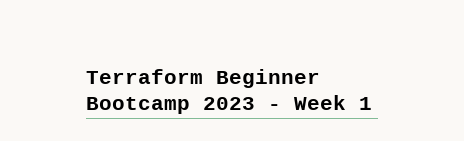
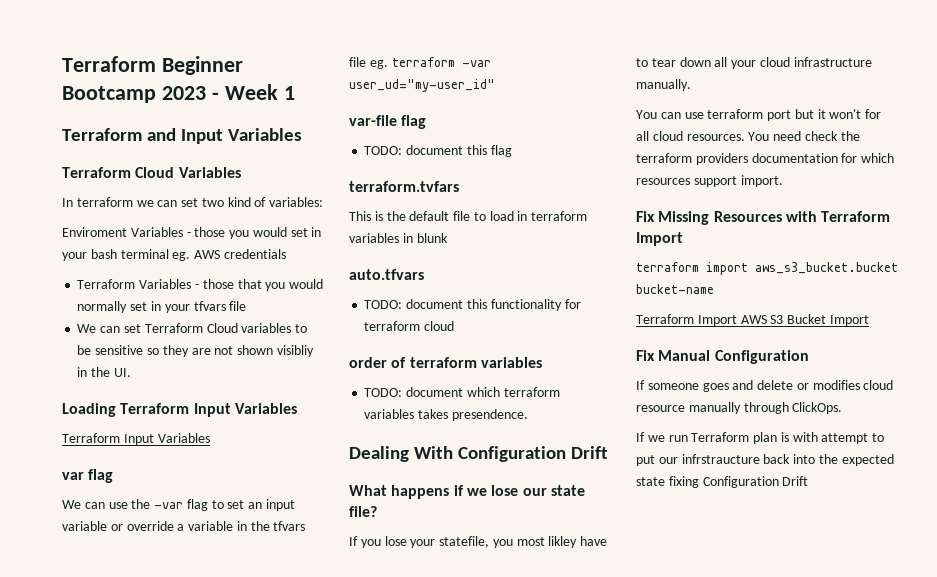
(372, 103) none -> [62,128,303,144] [62,167,241,178] [62,197,324,207] [62,227,322,239] [62,249,286,261] [77,279,324,291] [77,301,247,313] [77,323,308,333] [77,345,314,357] [77,367,131,377] [62,403,297,417] [62,433,210,445] [62,469,114,483] [62,499,296,511] [62,521,306,531] [349,57,491,69] [349,79,495,92] [349,115,427,129] [364,145,512,157] [349,181,459,192] [349,211,588,221] [349,233,448,243] [349,269,424,280] [364,299,581,311] [364,321,455,331] [349,357,542,368] [364,387,560,397] [364,409,528,421] [349,446,609,462] [349,485,585,499] [349,506,377,517] [349,536,608,548] [636,57,872,69] [636,79,691,91] [636,109,882,121] [636,131,860,141] [636,153,895,165] [636,175,783,187] [636,211,891,225] [636,232,683,246] [636,262,898,275] [636,284,714,294] [636,314,869,326] [636,350,809,364] [636,380,894,392] [636,402,843,414] [636,432,885,444] [636,454,894,466] [636,476,809,488] // Terraform and Input Variables // Terraform Cloud Variables // In terraform we can set two kind of variables: // Enviroment Variables - those you would set in your bash terminal eg. AWS credentials // Terraform Variables - those that you would normally set in your tfvars file // We can set Terraform Cloud variables to be sensitive so they are not shown visibliy in the UI. // Loading Terraform Input Variables // Terraform Input Variables // var flag // We can use the -var flag to set an input variable or override a variable in the tfvars file eg. terraform -var user_ud="my-user_id" // var-file flag // TODO: document this flag // terraform.tvfars // This is the default file to load in terraform variables in blunk // auto.tfvars // TODO: document this functionality for terraform cloud // order of terraform variables // TODO: document which terraform variables takes presendence. // Dealing With Configuration Drift // What happens if we lose our state file? // If you lose your statefile, you most likley have to tear down all your cloud infrastructure manually. // You can use terraform port but it won't for all cloud resources. You need check the terraform providers documentation for which resources support import. // Fix Missing Resources with Terraform Import // terraform import aws_s3_bucket.bucket bucket-name // Terraform Import AWS S3 Bucket Import // Fix Manual Configuration // If someone goes and delete or modifies cloud resource manually through ClickOps. // If we run Terraform plan is with attempt to put our infrstraucture back into the expected state fixing Configuration Drift

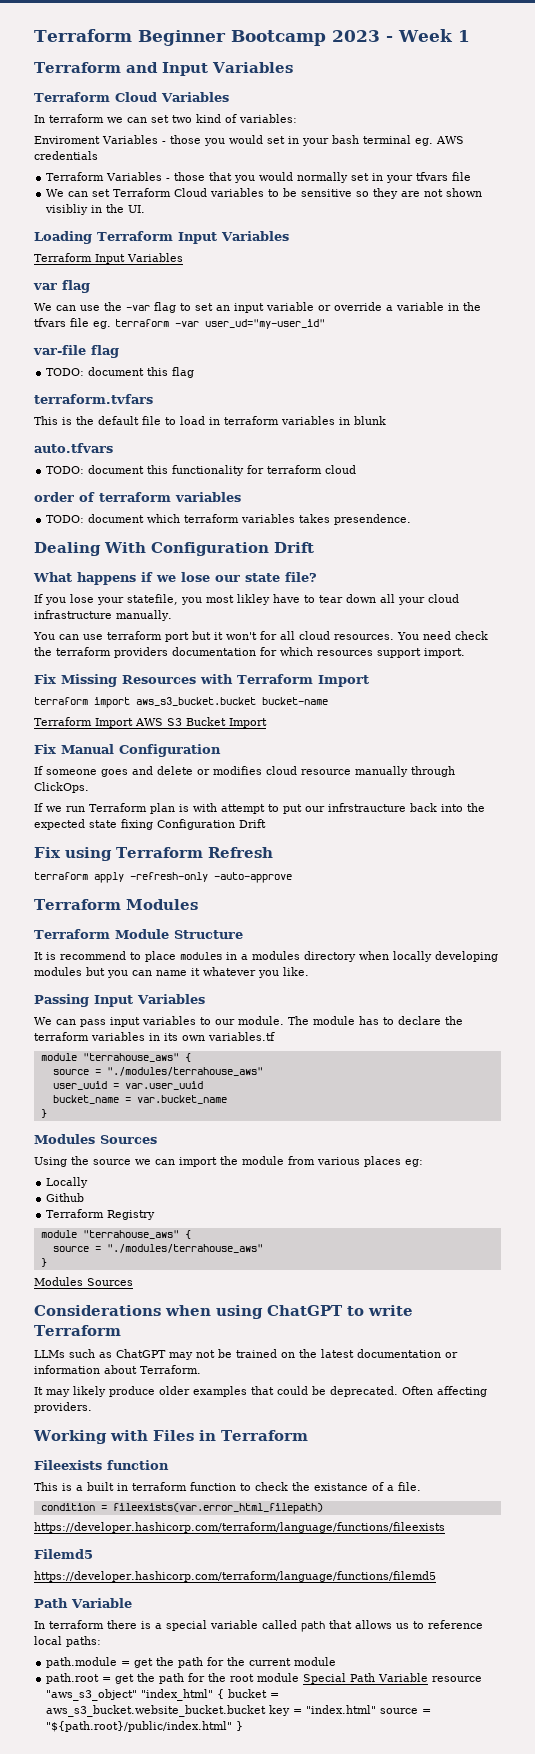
(809, 481) none -> [34,847,273,861] [34,872,292,883] [34,899,198,910] [34,929,243,939] [34,951,498,962] [34,967,309,978] [34,994,205,1007] [34,1016,463,1027] [34,1032,275,1041] [40,1053,191,1062] [52,1067,263,1076] [52,1081,203,1090] [52,1095,227,1104] [40,1109,47,1118] [34,1134,157,1144] [34,1156,423,1167] [46,1177,89,1188] [46,1193,85,1202] [46,1209,156,1220] [40,1230,191,1239] [52,1244,263,1253] [40,1258,47,1267] [34,1277,133,1286] [34,1305,413,1319] [34,1325,121,1336] [34,1349,458,1360] [34,1365,201,1374] [34,1386,487,1397] [34,1402,92,1413] [33,1430,308,1444] [34,1460,169,1470] [34,1482,421,1491] [40,1503,323,1514] [34,1522,445,1533] [34,1549,93,1559] [34,1571,436,1582] [34,1598,132,1608] [34,1620,483,1632] [34,1636,101,1647] [46,1657,337,1668] [46,1673,483,1684] [46,1689,280,1701] [46,1705,432,1717] [46,1721,244,1732] // Fix using Terraform Refresh // terraform apply -refresh-only -auto-approve // Terraform Modules // Terraform Module Structure // It is recommend to place modules in a modules directory when locally developing modules but you can name it whatever you like. // Passing Input Variables // We can pass input variables to our module. The module has to declare the terraform variables in its own variables.tf // module "terrahouse_aws" { // source = "./modules/terrahouse_aws" // user_uuid = var.user_uuid // bucket_name = var.bucket_name // } // Modules Sources // Using the source we can import the module from various places eg: // Locally // Github // Terraform Registry // module "terrahouse_aws" { // source = "./modules/terrahouse_aws" // } // Modules Sources // Considerations when using ChatGPT to write Terraform // LLMs such as ChatGPT may not be trained on the latest documentation or information about Terraform. // It may likely produce older examples that could be deprecated. Often affecting providers. // Working with Files in Terraform // Fileexists function // This is a built in terraform function to check the existance of a file. // condition = fileexists(var.error_html_filepath) // https://developer.hashicorp.com/terraform/language/functions/fileexists // Filemd5 // https://developer.hashicorp.com/terraform/language/functions/filemd5 // Path Variable // In terraform there is a special variable called path that allows us to reference local paths: // path.module = get the path for the current module // path.root = get the path for the root module Special Path Variable resource "aws_s3_object" "index_html" { bucket = aws_s3_bucket.website_bucket.bucket key = "index.html" source = "${path.root}/public/index.html" }

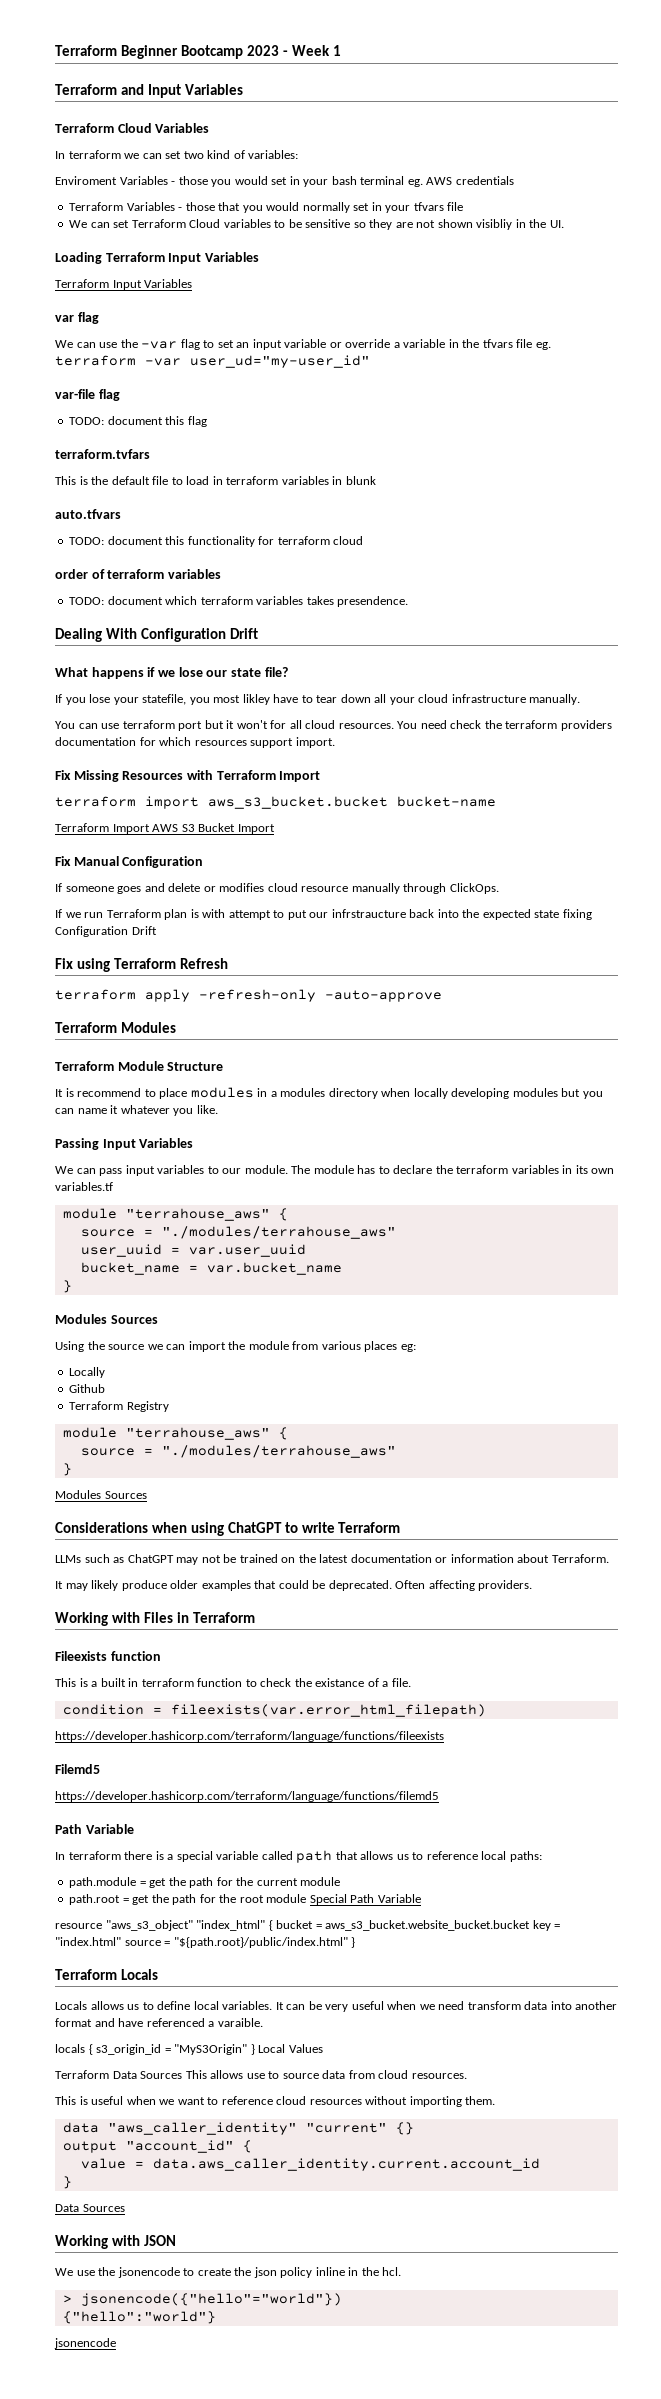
(429, 1677) none -> (421, 1898) //
(244, 1726) none -> [55,1969,158,1980] [55,2001,618,2012] [55,2018,263,2027] [55,2044,323,2055] [55,2070,467,2079] [55,2096,496,2107] [62,2122,414,2135] [62,2140,252,2153] [80,2158,540,2171] [62,2176,72,2189] [55,2204,125,2212] [55,2235,176,2249] [55,2267,402,2278] [62,2293,342,2306] [62,2311,216,2324] [54,2338,116,2349] // Terraform Locals // Locals allows us to define local variables. It can be very useful when we need transform data into another format and have referenced a varaible. // locals { s3_origin_id = "MyS3Origin" } Local Values // Terraform Data Sources This allows use to source data from cloud resources. // This is useful when we want to reference cloud resources without importing them. // data "aws_caller_identity" "current" {} // output "account_id" { // value = data.aws_caller_identity.current.account_id // } // Data Sources // Working with JSON // We use the jsonencode to create the json policy inline in the hcl. // > jsonencode({"hello"="world"}) // {"hello":"world"} // jsonencode

